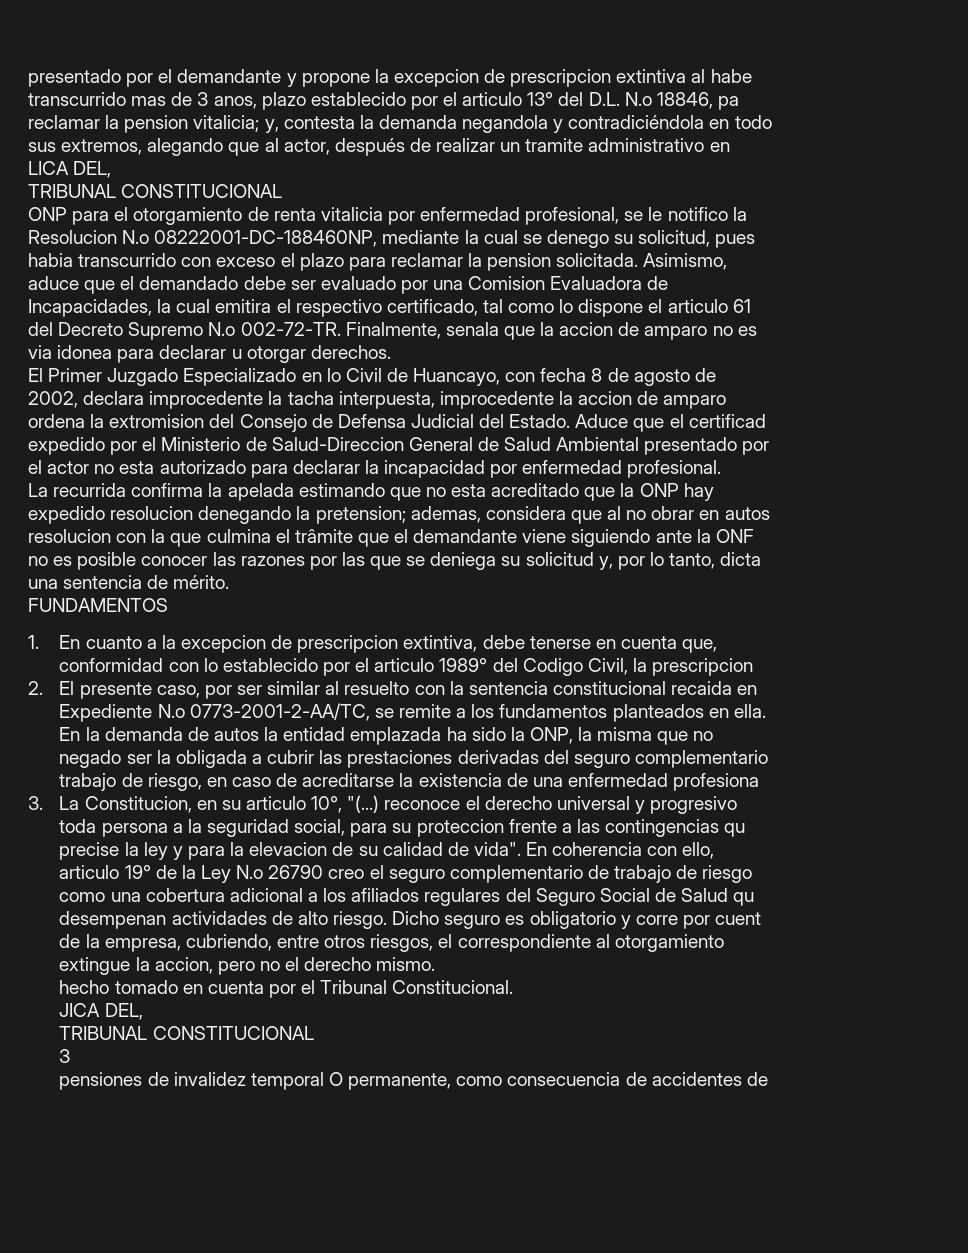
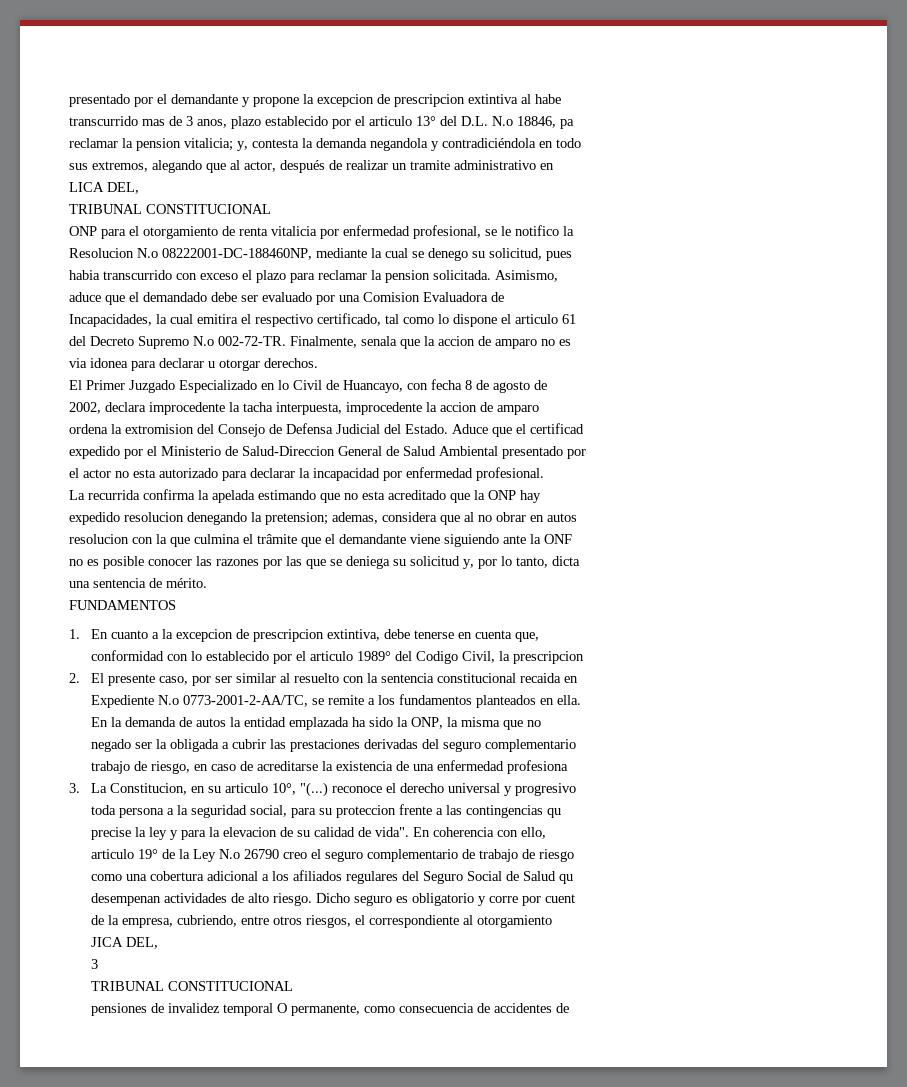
[59,957,436,975] [59,980,514,998] // extingue la accion, pero no el derecho mismo. // hecho tomado en cuenta por el Tribunal Constitucional. -> (553, 921) none
[59,1026,314,1040] [59,1049,71,1063] // TRIBUNAL CONSTITUCIONAL // 3 -> [91,959,99,969] [91,981,294,991] // 3 // TRIBUNAL CONSTITUCIONAL

